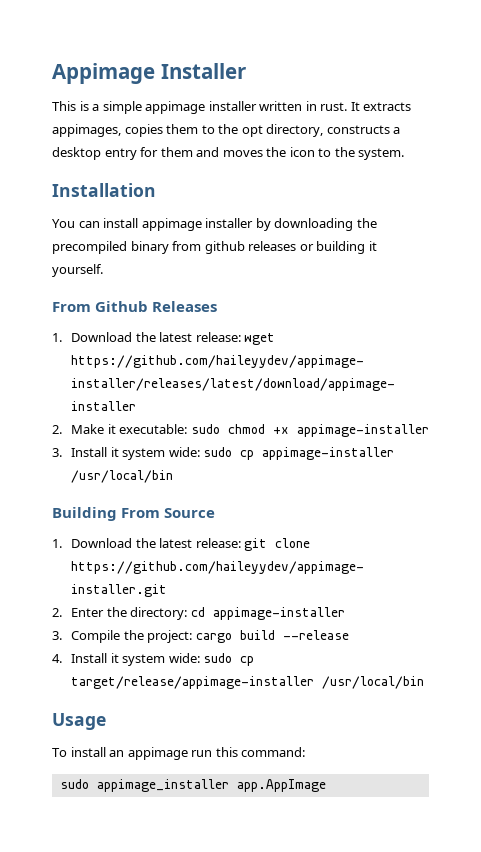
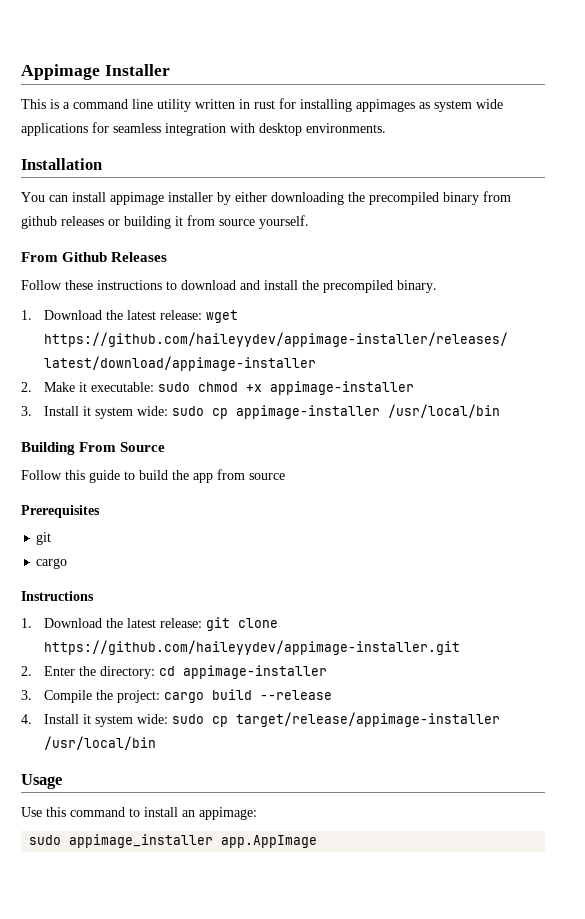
[102,101,412,114] [52,124,401,137] [52,147,405,160] simple appimage installer written in rust. It extracts appimages, copies them to the opt directory, constructs a desktop entry for them and moves the icon to the system. -> [73,98,503,112] [21,122,386,136] command line utility written in rust for installing appimages as system wide applications for seamless integration with desktop environments.
(271, 224) none -> [235,192,267,202] either
(377, 246) none -> [187,215,255,226] from source
(218, 306) none -> [21,280,437,293] // Follow these instructions to download and install the precompiled binary.
(216, 513) none -> [21,469,285,483] [21,505,100,518] [36,532,52,545] [36,558,68,569] [21,591,94,601] // Follow this guide to build the app from source // Prerequisites // git // cargo // Instructions
[52,747,306,760] To install an appimage run this command: -> [21,807,257,820] Use this command to install an appimage:

